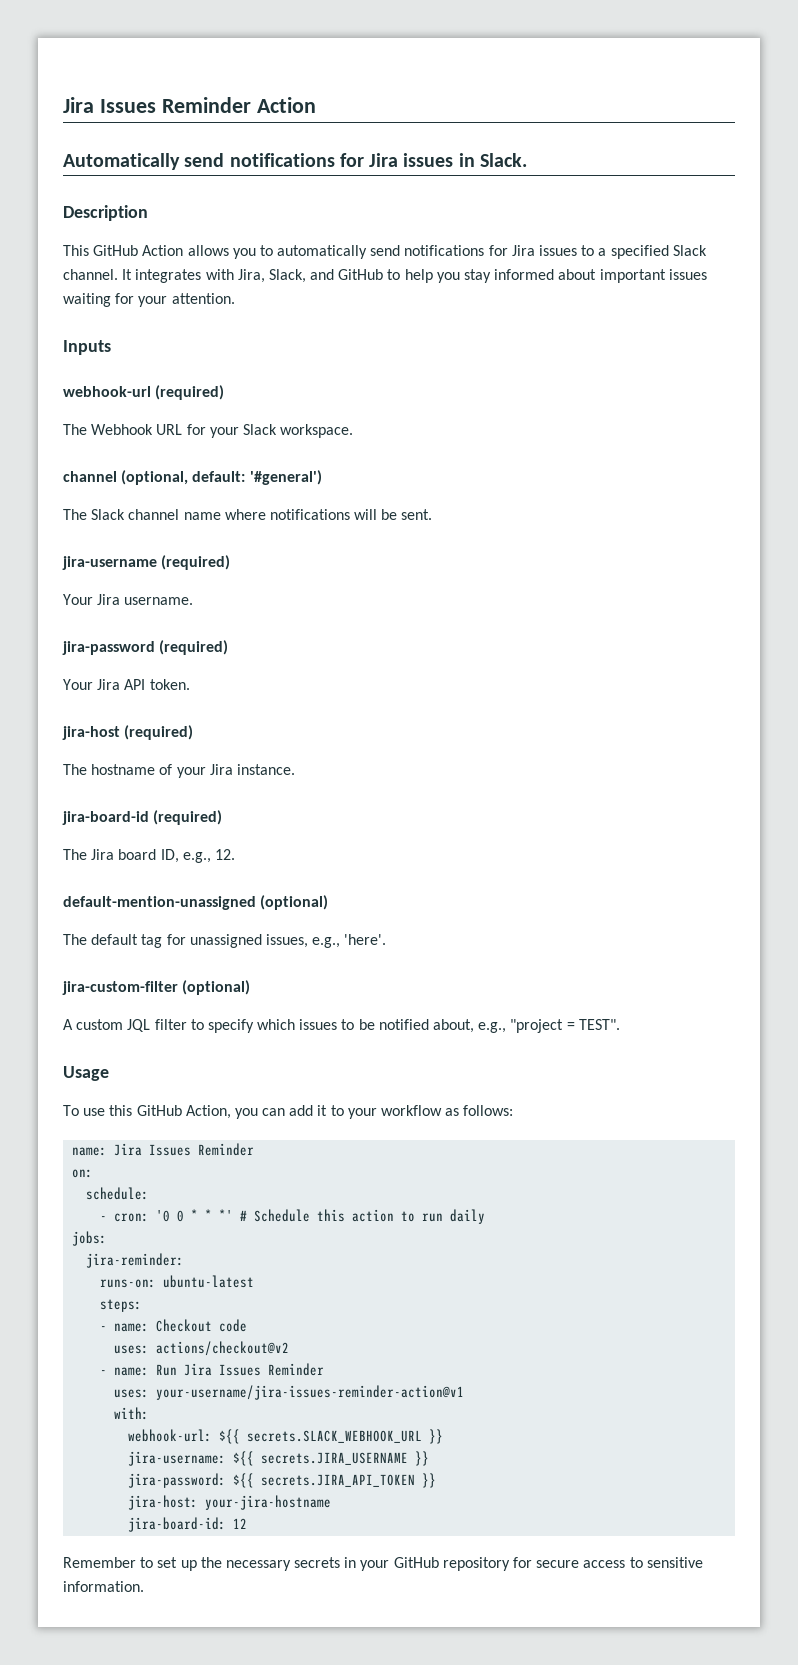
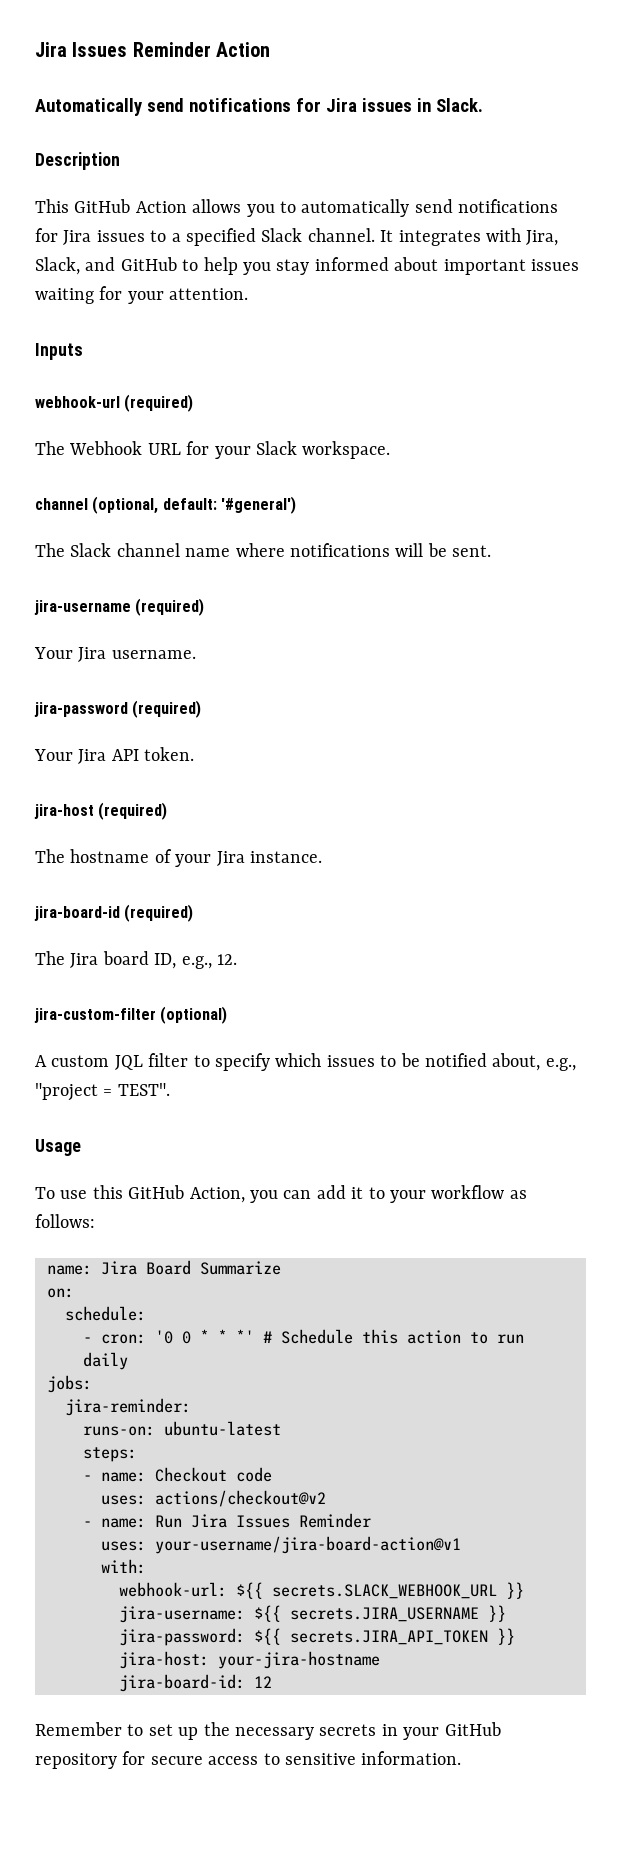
[63,895,329,910] [63,934,387,948] // default-mention-unassigned (optional) // The default tag for unassigned issues, e.g., 'here'. -> (237, 959) none
[149,1143,255,1156] Issues Reminder -> [146,1260,281,1275] Board Summarize
[156,1385,465,1400] your-username/jira-issues-reminder-action@v1 -> [155,1536,461,1554] your-username/jira-board-action@v1

